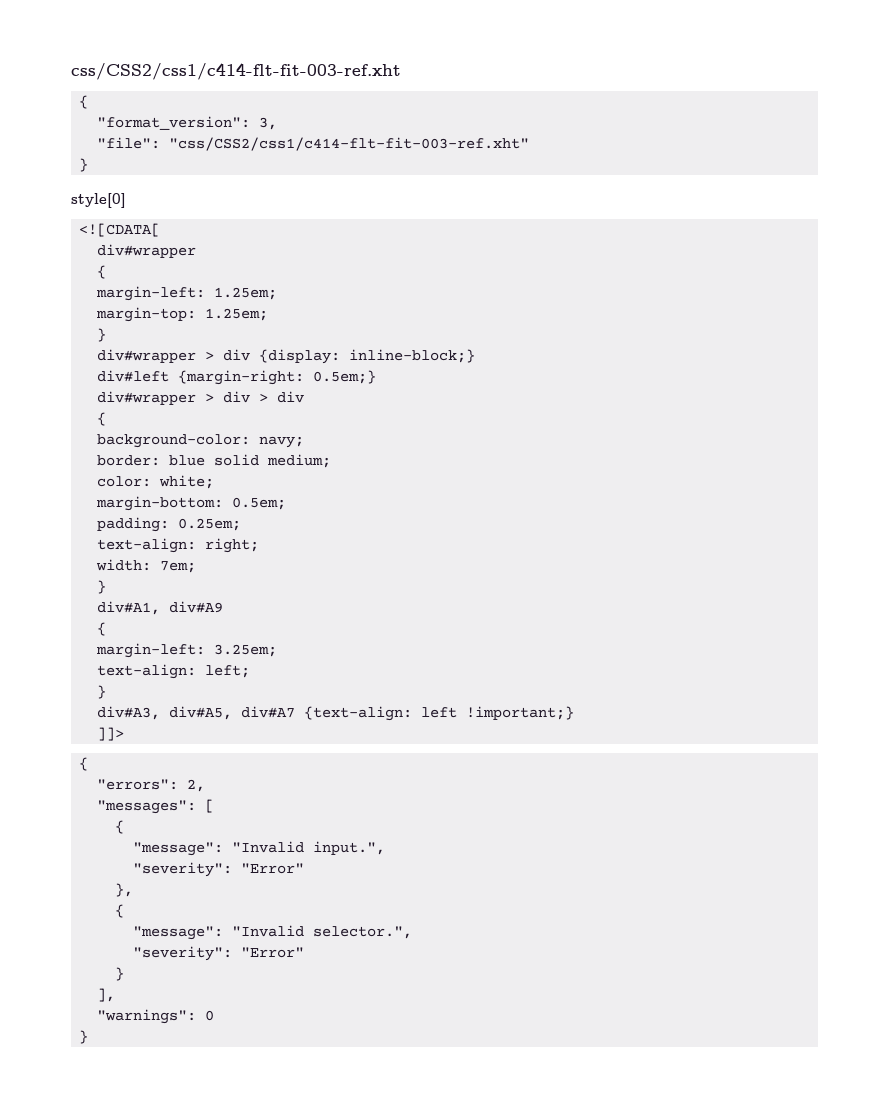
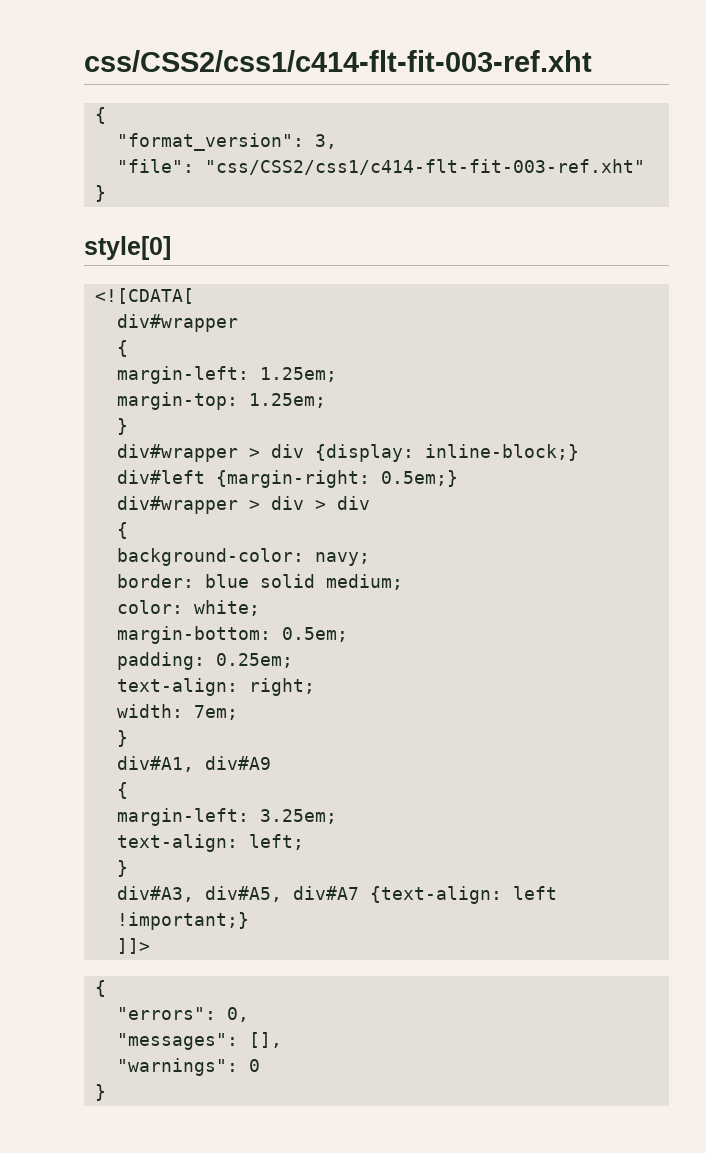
[186,779,205,792] 2, -> [227,1007,250,1022] 0,
[204,799,214,813] [114,820,124,834] [132,841,385,856] [132,862,304,877] [114,883,133,897] [114,904,124,918] [132,925,412,940] [132,946,304,961] [114,967,124,981] [96,988,115,1002] [ // { // "message": "Invalid input.", // "severity": "Error" // }, // { // "message": "Invalid selector.", // "severity": "Error" // } // ], -> [249,1032,283,1048] [],

